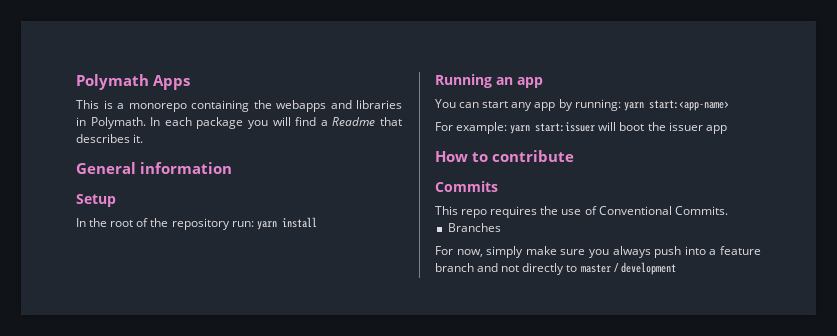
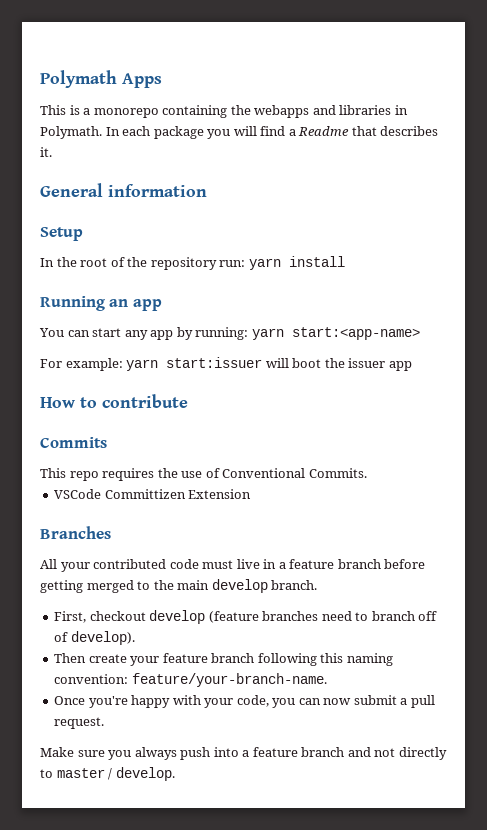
[447,223,501,232] [435,246,557,258] Branches // For now, simply make -> [54,489,252,499] [40,526,111,539] [40,559,426,572] [40,579,318,593] [54,610,438,624] [54,631,135,645] [54,653,393,666] [54,673,327,687] [54,695,435,708] [54,717,105,729] [40,747,74,757] VSCode Committizen Extension // Branches // All your contributed code must live in a feature branch before getting merged to the main develop branch. // First, checkout develop (feature branches need to branch off of develop). // Then create your feature branch following this naming convention: feature/your-branch-name. // Once you're happy with your code, you can now submit a pull request. // Make
[620,262,676,275] development -> [115,767,175,781] develop.

